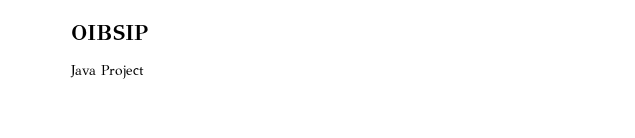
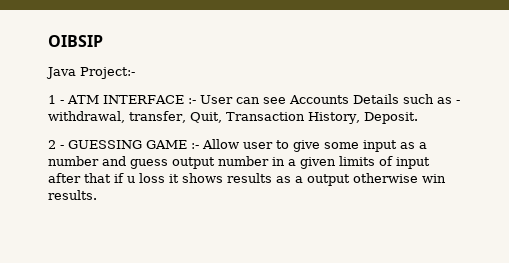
[101,65,144,79] Project -> [80,67,135,79] [48,94,460,104] [48,111,418,124] [48,139,427,152] [48,156,430,169] [48,173,446,186] [48,190,97,200] Project:- // 1 - ATM INTERFACE :- User can see Accounts Details such as - withdrawal, transfer, Quit, Transaction History, Deposit. // 2 - GUESSING GAME :- Allow user to give some input as a number and guess output number in a given limits of input after that if u loss it shows results as a output otherwise win results.

